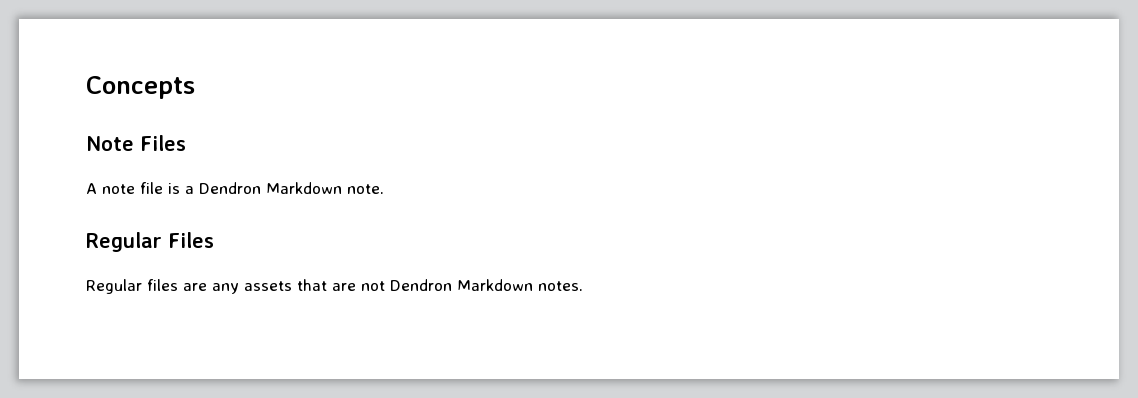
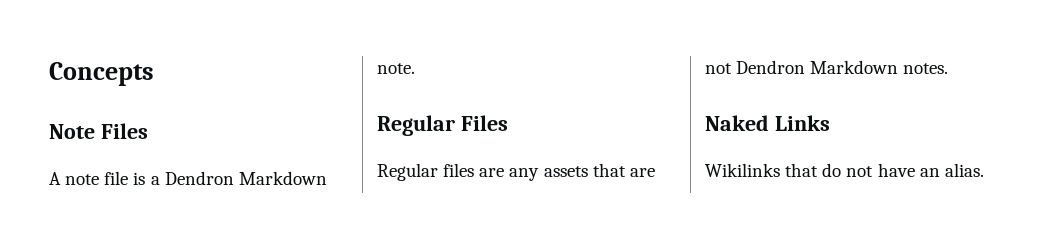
(583, 286) none -> [705,115,830,131] [705,163,984,177] // Naked Links // Wikilinks that do not have an alias.

